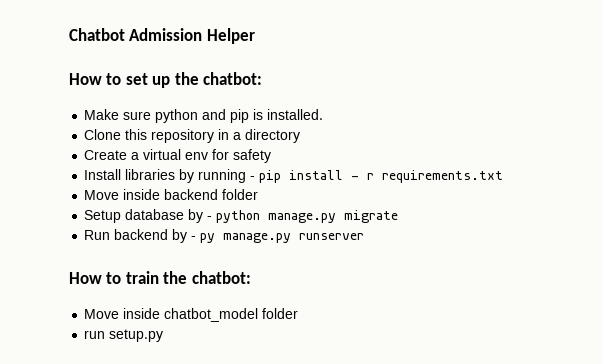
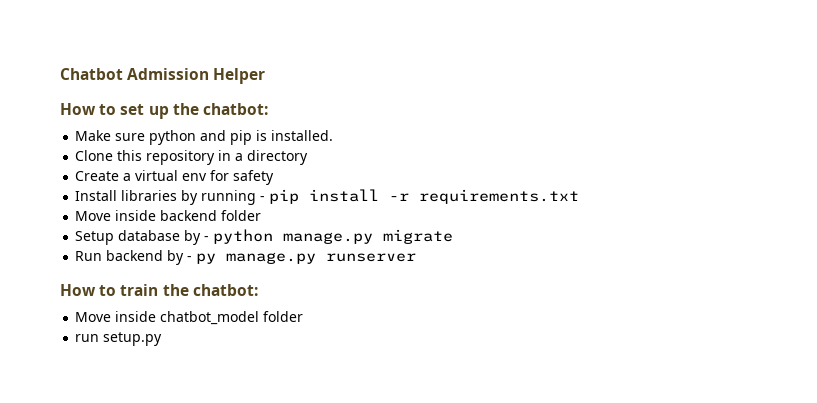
[351,173,375,180] - r -> [389,193,410,201] -r

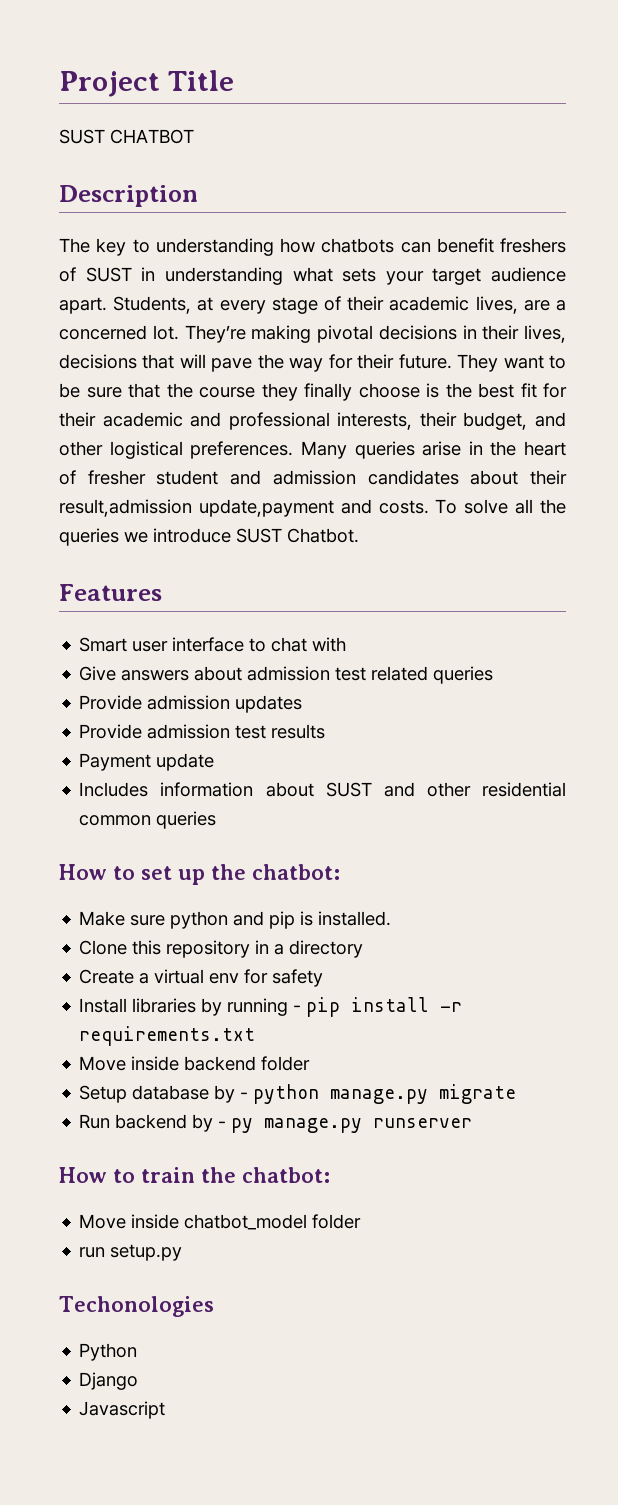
[60,68,266,84] Chatbot Admission Helper -> [59,70,234,97] [59,129,194,144] [59,185,198,207] [59,238,566,256] [59,267,566,285] [59,296,566,314] [59,325,566,343] [59,354,566,372] [59,383,567,401] [59,412,566,430] [59,441,566,459] [59,470,567,485] [59,499,566,517] [59,528,359,546] [59,584,162,601] [79,637,347,652] [79,666,494,684] [79,695,303,713] [79,724,326,739] [79,753,215,771] [79,782,566,797] [79,811,217,829] Project Title // SUST CHATBOT // Description // The key to understanding how chatbots can benefit freshers of SUST in understanding what sets your target audience apart. Students, at every stage of their academic lives, are a concerned lot. They’re making pivotal decisions in their lives, decisions that will pave the way for their future. They want to be sure that the course they finally choose is the best fit for their academic and professional interests, their budget, and other logistical preferences. Many queries arise in the heart of fresher student and admission candidates about their result,admission update,payment and costs. To solve all the queries we introduce SUST Chatbot. // Features // Smart user interface to chat with // Give answers about admission test related queries // Provide admission updates // Provide admission test results // Payment update // Includes information about SUST and other residential common queries
(163, 339) none -> [59,1296,214,1317] [79,1343,138,1361] [79,1372,139,1390] [79,1401,166,1419] // Techonologies // Python // Django // Javascript

